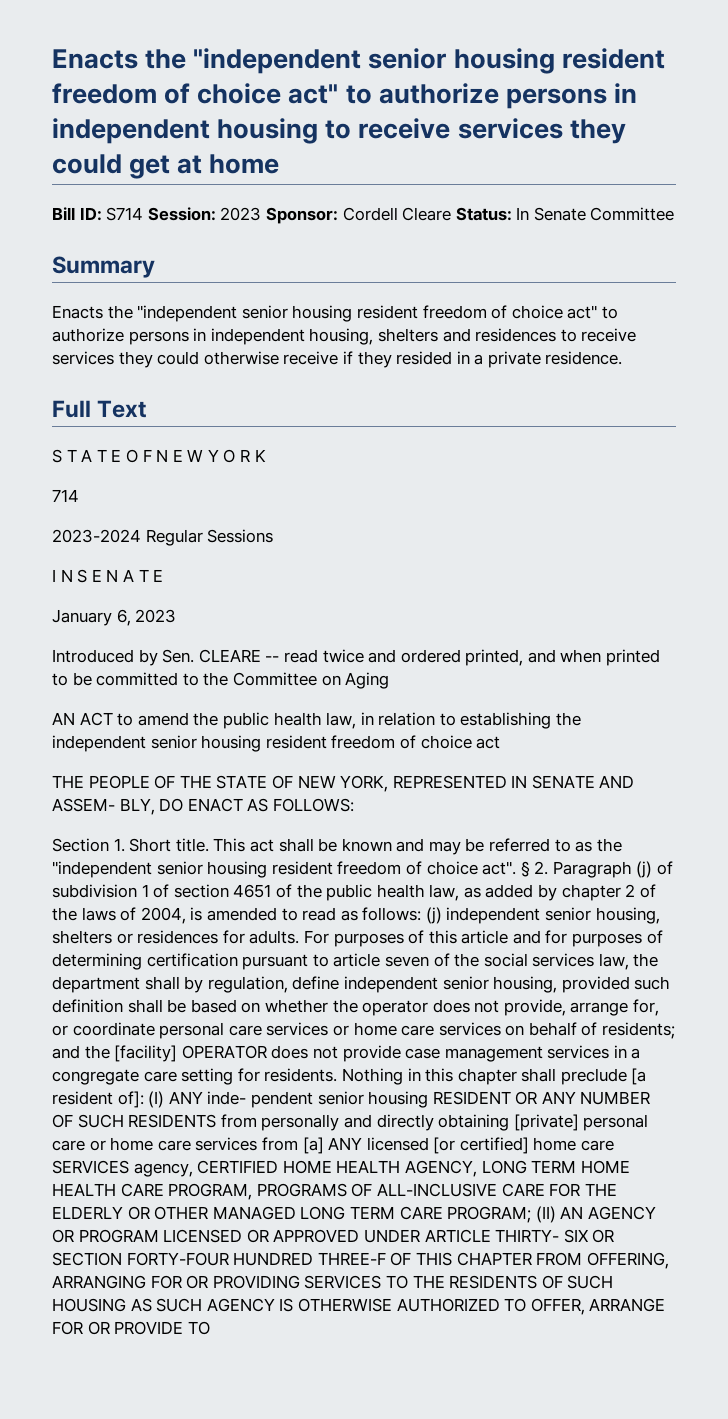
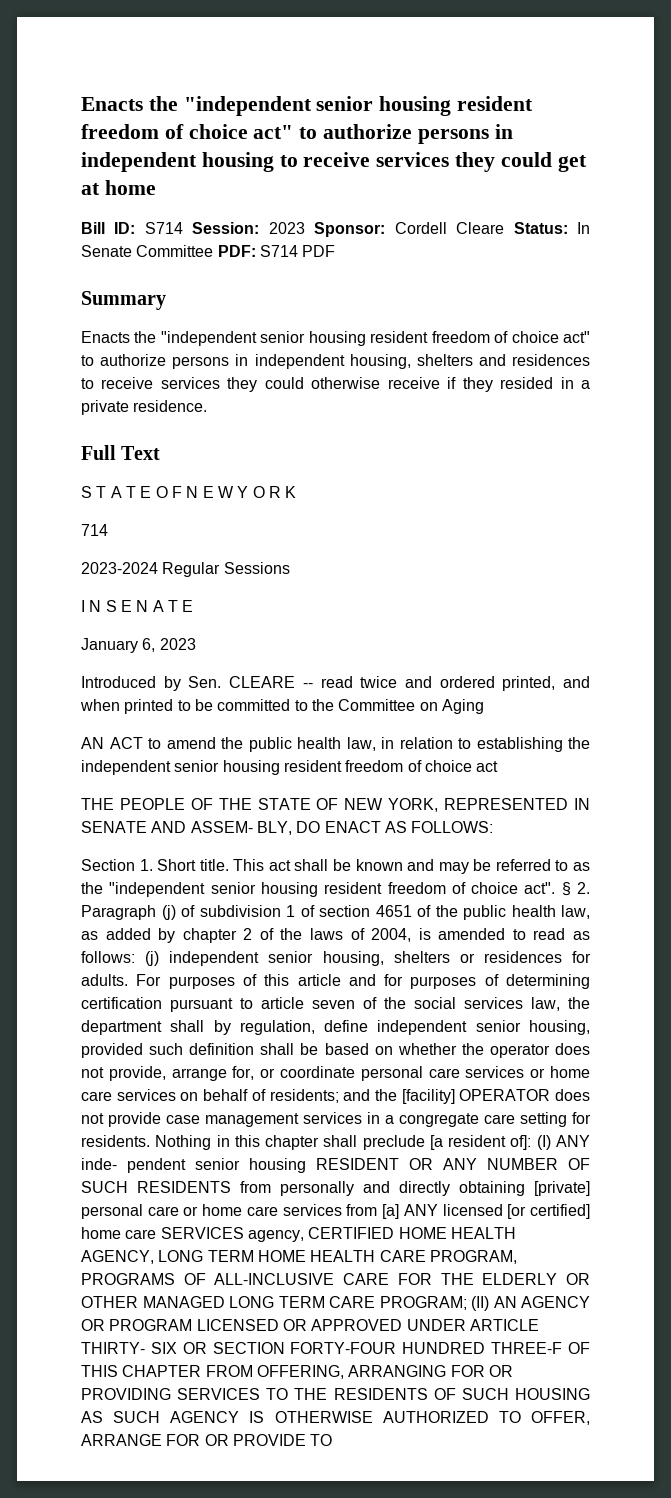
(675, 214) none -> [217,245,336,257] PDF: S714 PDF

